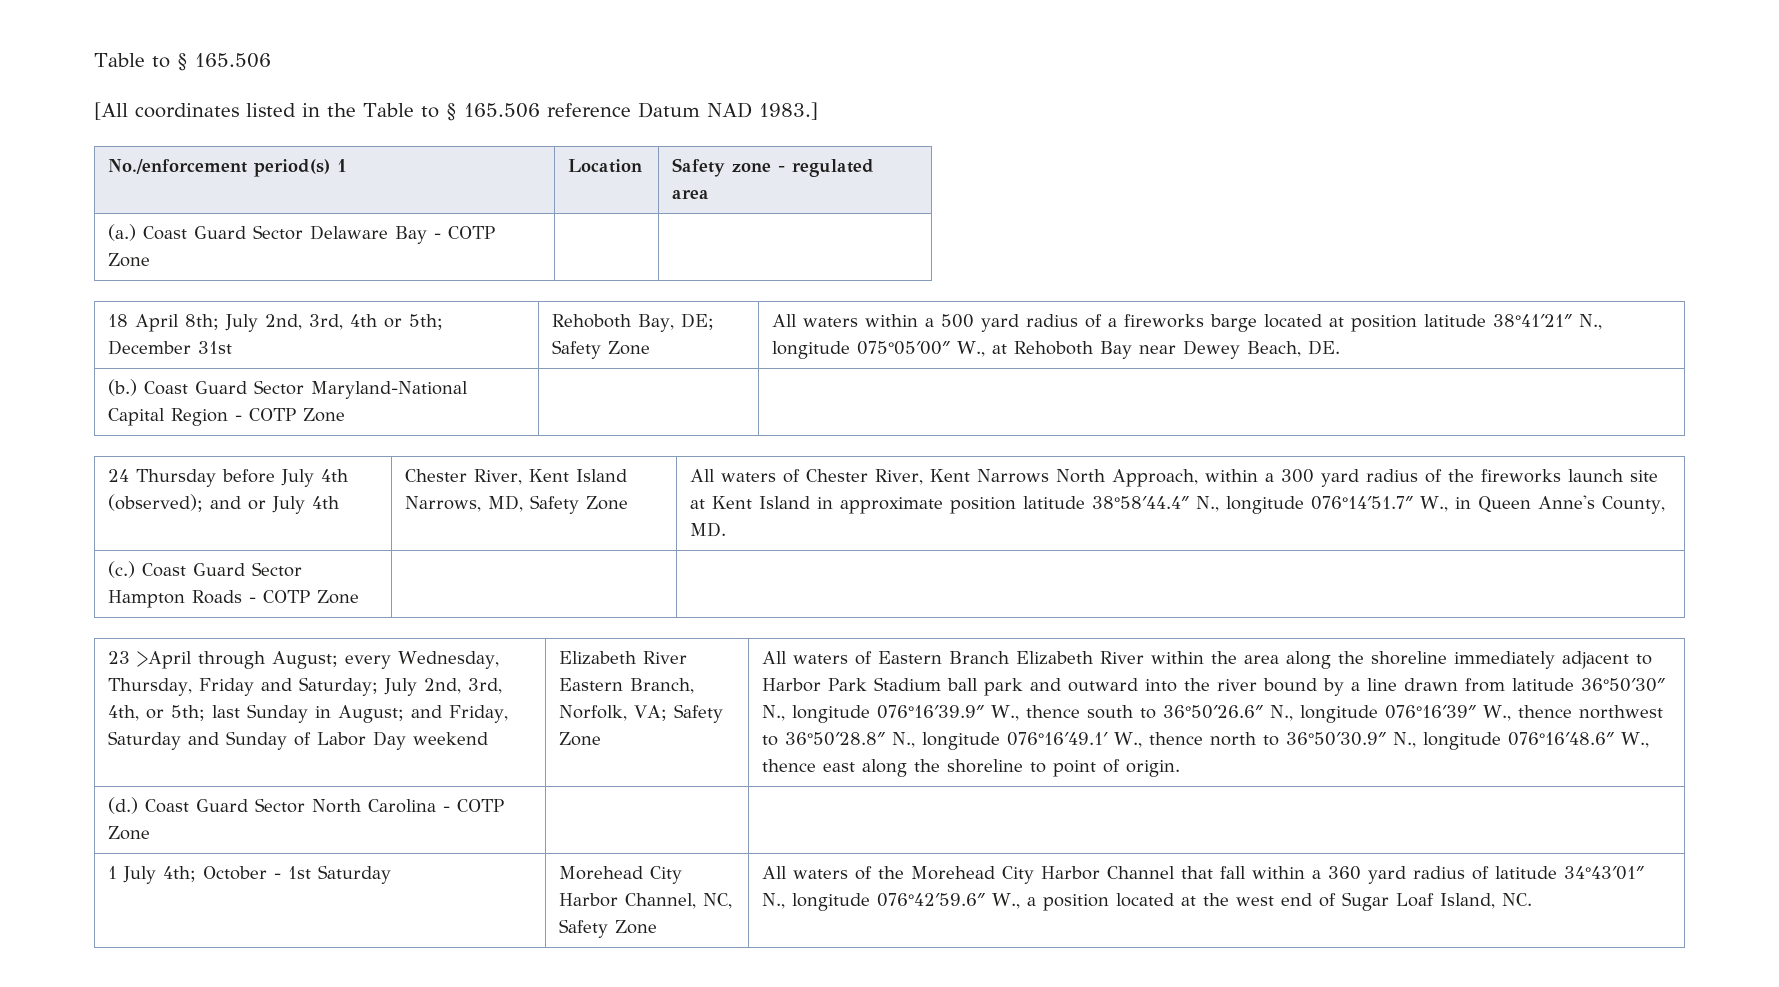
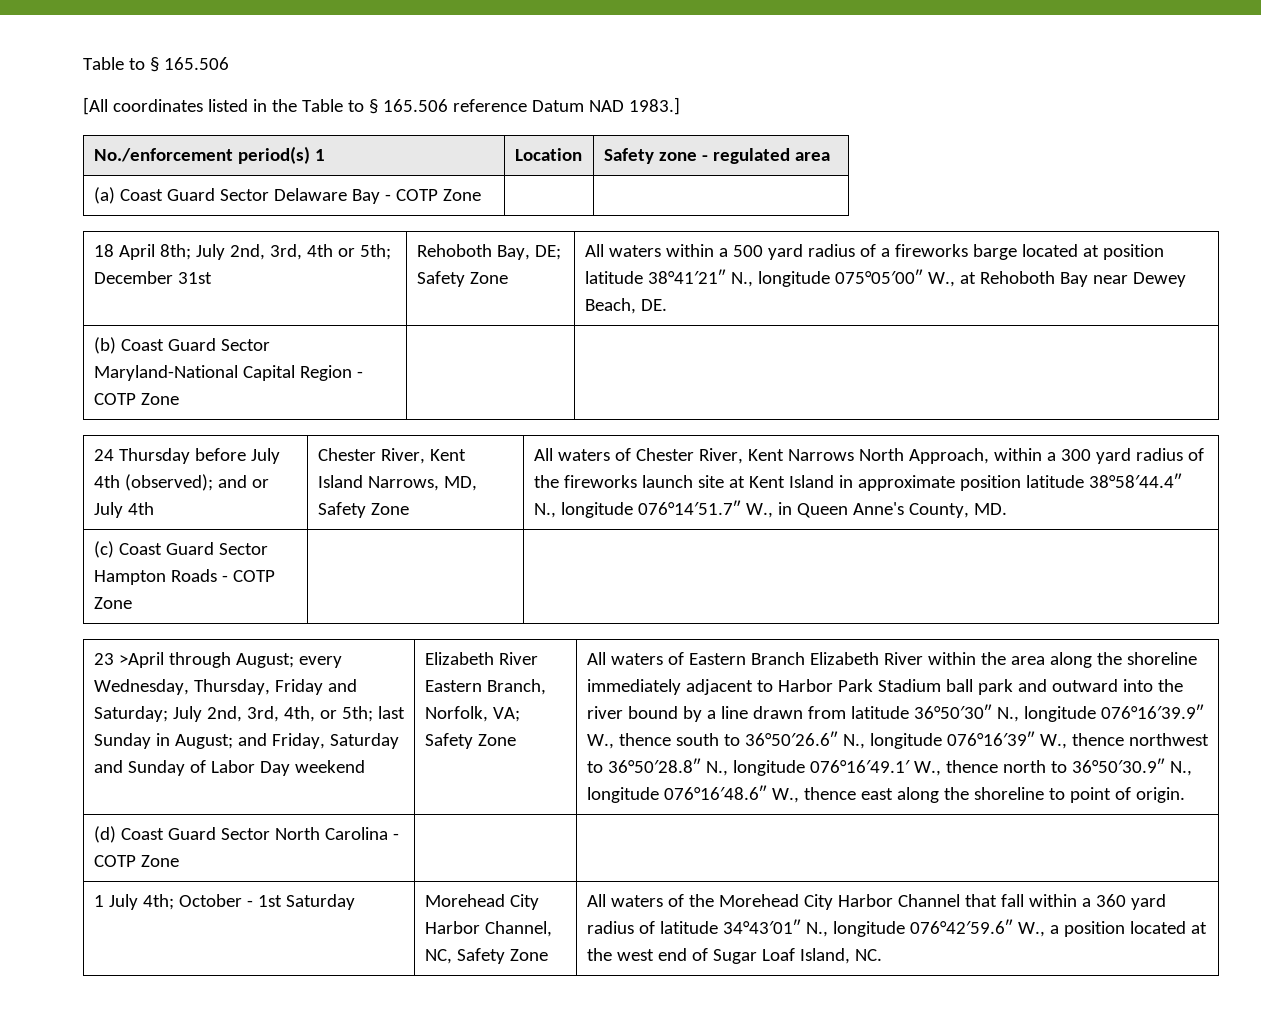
[108,224,137,241] (a.) -> [93,187,115,204] (a)
[108,379,138,396] (b.) -> [93,337,116,354] (b)
[108,561,136,578] (c.) -> [93,541,114,558] (c)
[108,797,139,814] (d.) -> [93,826,116,843] (d)

